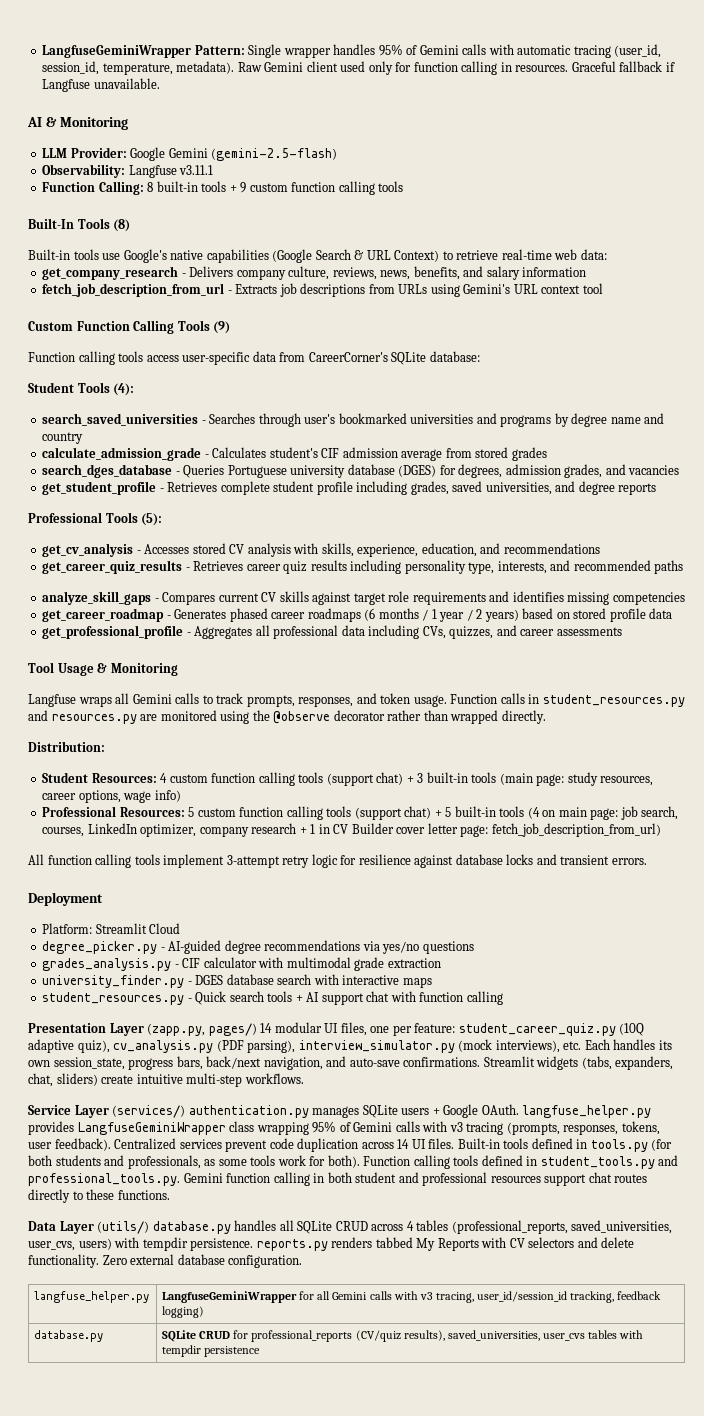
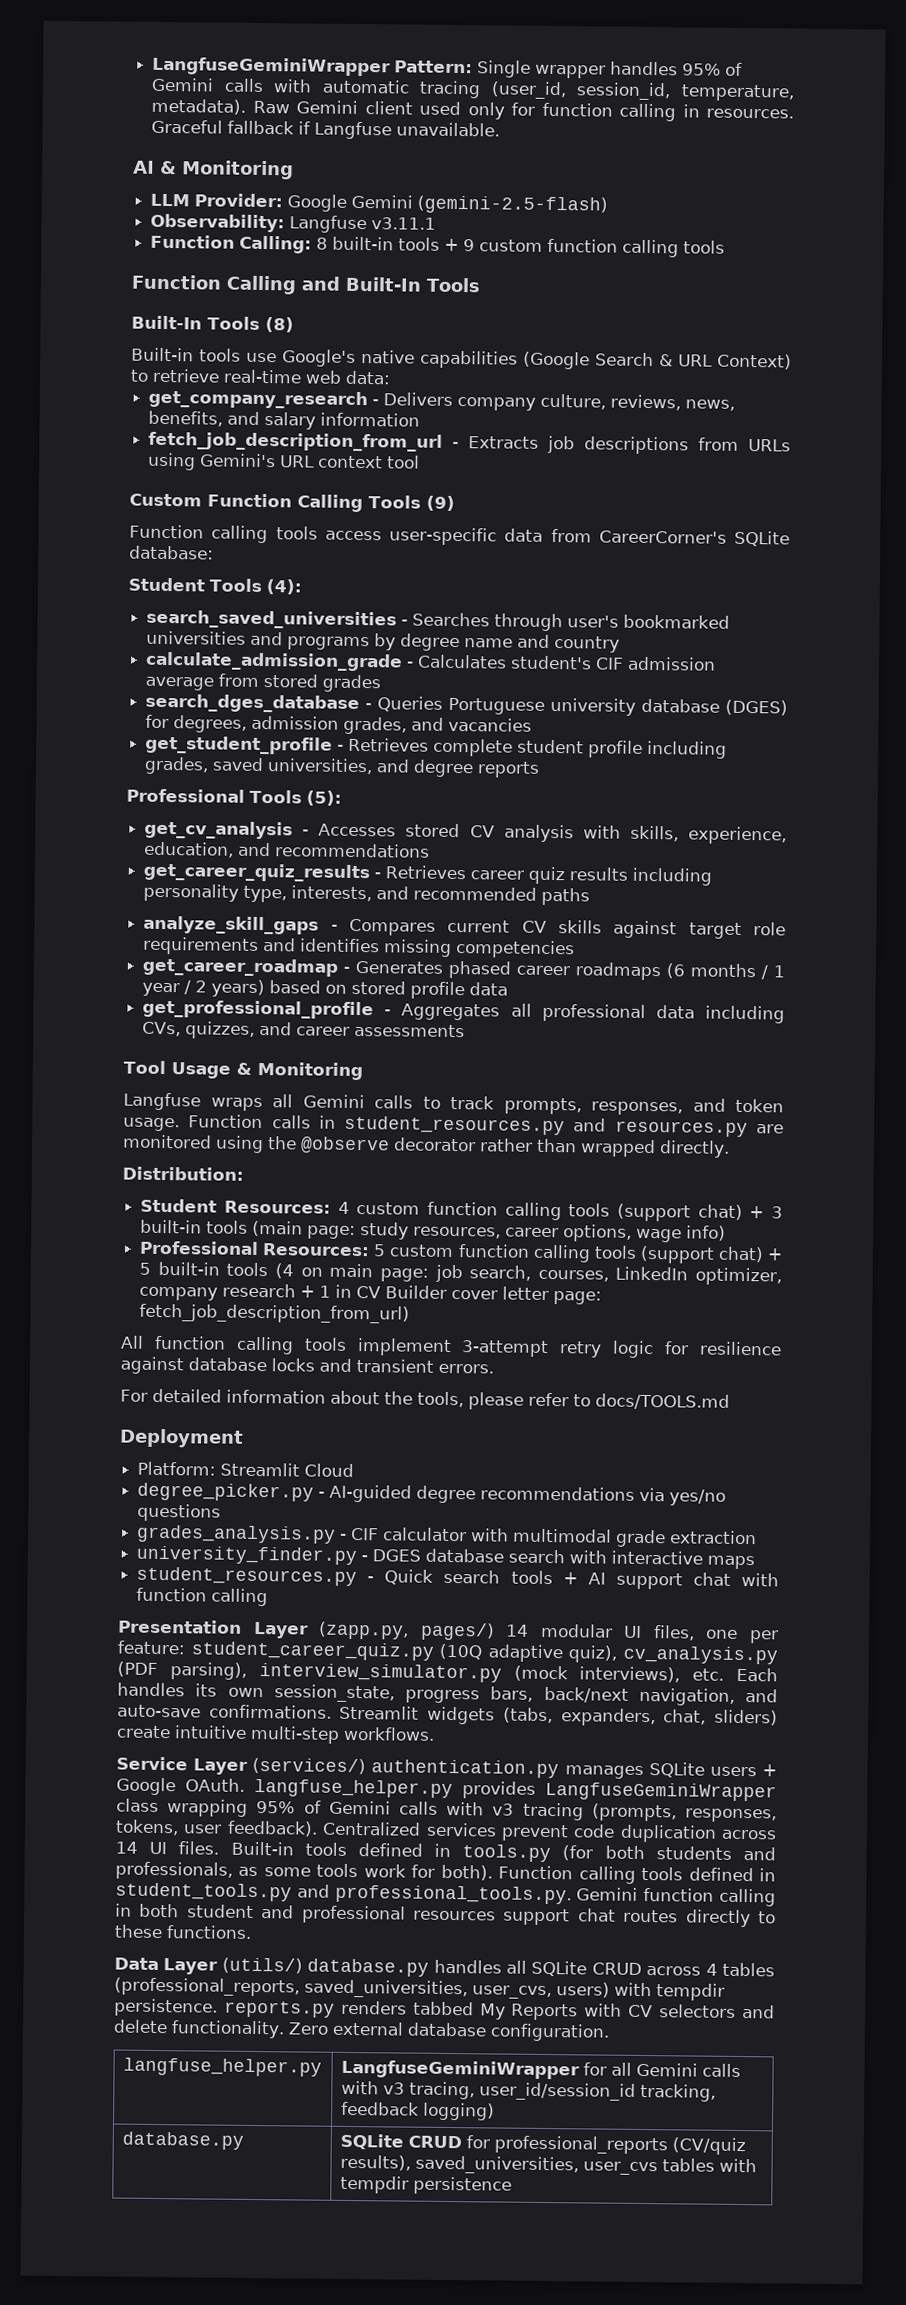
(404, 186) none -> [131,274,481,295] // Function Calling and Built-In Tools
(647, 861) none -> [120,1388,730,1410] // For detailed information about the tools, please refer to docs/TOOLS.md

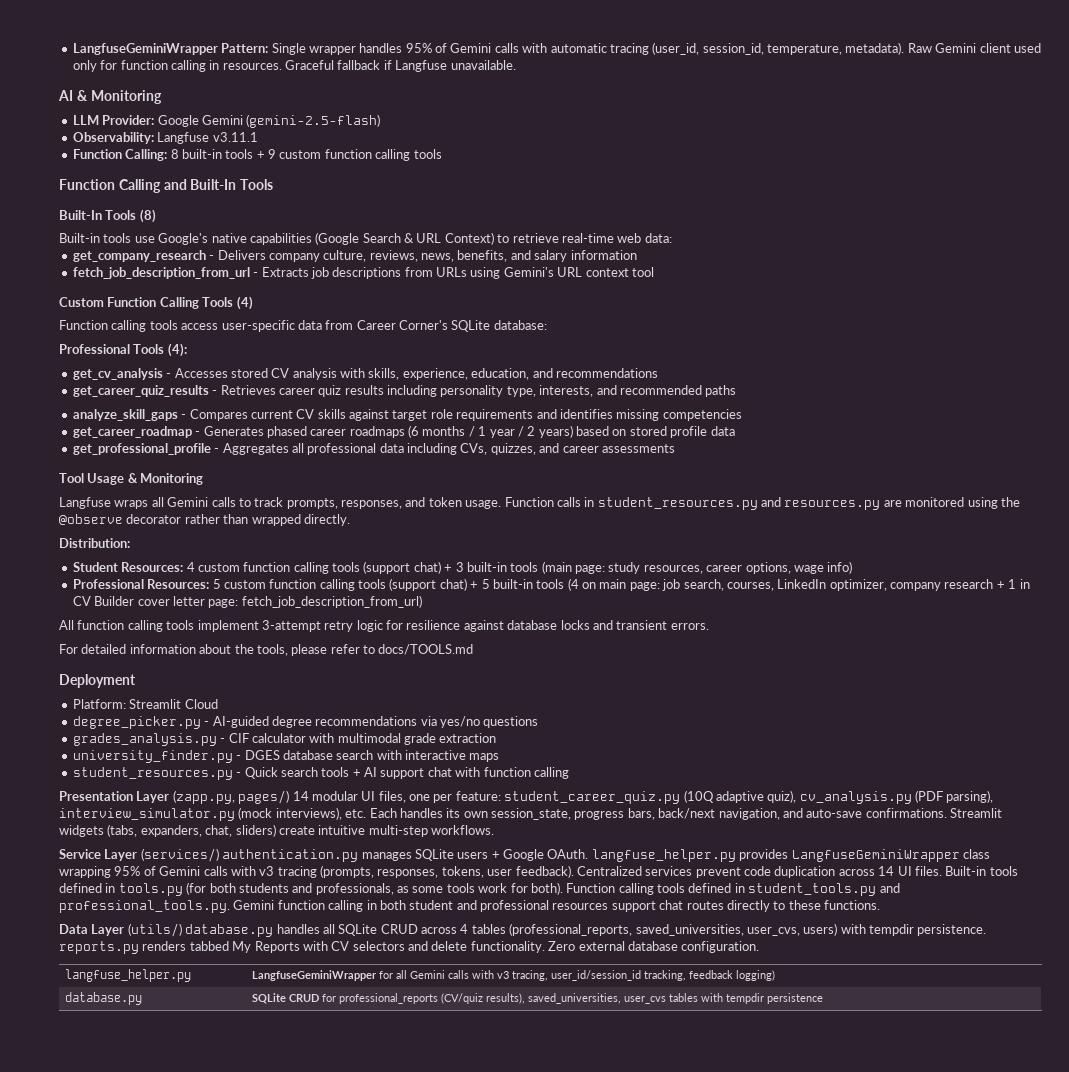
[425,495,455,511] (9) -> [236,296,253,310] (4)
[598,530,727,544] CareerCorner's -> [356,320,448,330] Career Corner's
[128,577,205,592] Student -> [59,344,130,354] Professional
[146,609,731,632] [146,630,621,653] [145,651,717,672] [145,673,382,693] [145,693,789,716] [145,714,533,735] [145,735,728,759] [144,756,541,778] [126,788,342,806] // search_saved_universities - Searches through user's bookmarked universities and programs by degree name and country // calculate_admission_grade - Calculates student's CIF admission average from stored grades // search_dges_database - Queries Portuguese university database (DGES) for degrees, admission grades, and vacancies // get_student_profile - Retrieves complete student profile including grades, saved universities, and degree reports // Professional Tools (5): -> (187, 350) none

